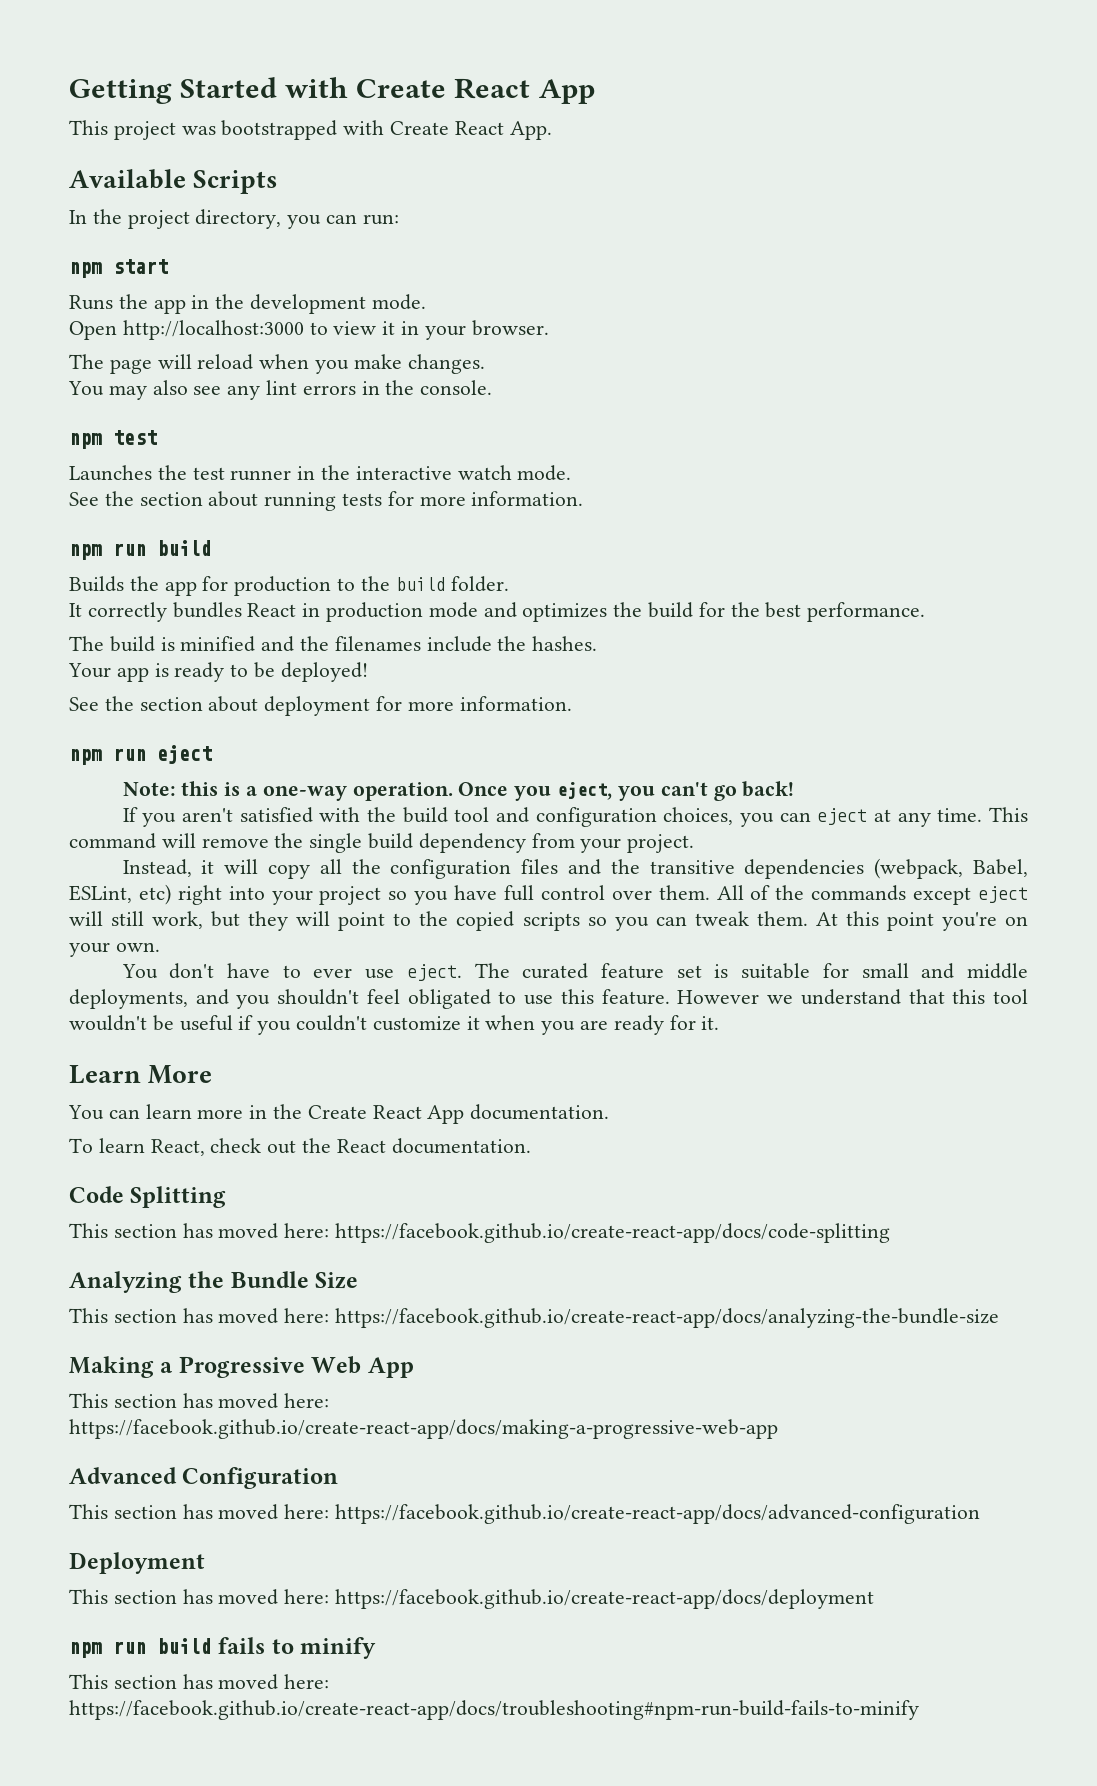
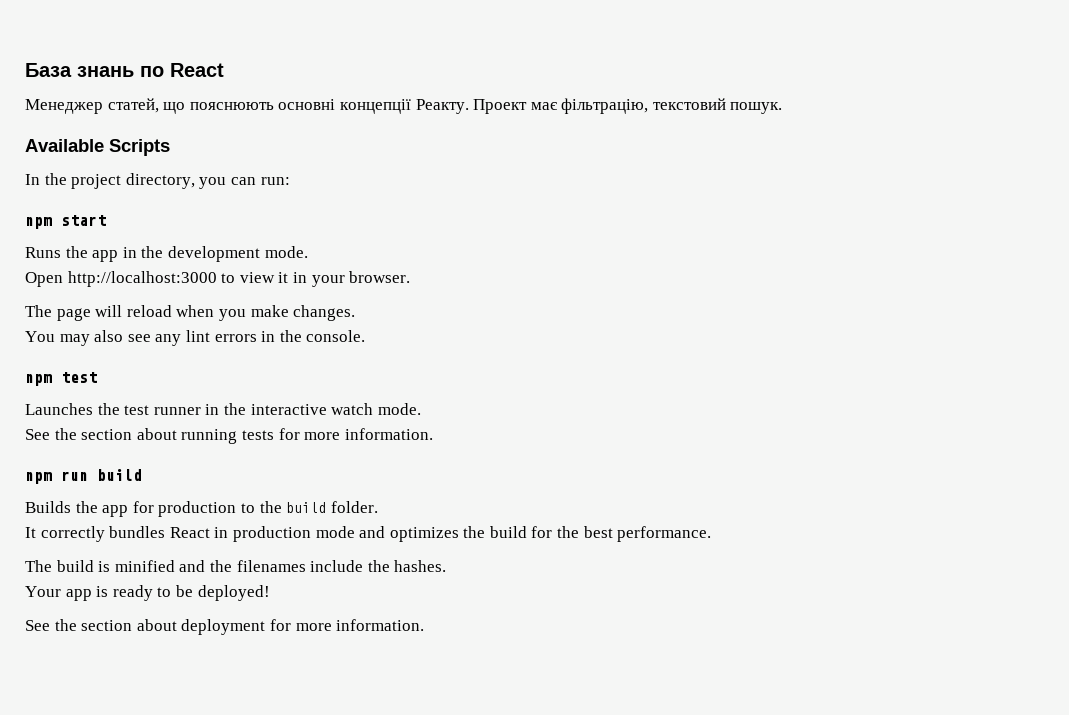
[69,77,595,104] [69,120,552,140] Getting Started with Create React App // This project was bootstrapped with Create React App. -> [25,63,224,77] [25,98,783,114] База знань по React // Менеджер статей, що пояснюють основні концепції Реакту. Проект має фільтрацію, текстовий пошук.
[69,745,212,765] [122,781,795,801] [122,807,1029,827] [69,833,695,853] [122,858,1028,879] [69,884,1029,905] [69,911,1028,931] [69,942,160,957] [121,963,1029,981] [69,989,1029,1009] [69,1015,720,1035] [69,1065,213,1084] [68,1104,610,1124] [69,1138,531,1156] [69,1186,227,1208] [69,1223,891,1243] [69,1271,359,1293] [69,1308,1000,1328] [69,1356,414,1378] [69,1393,330,1409] [69,1419,778,1439] [69,1467,339,1489] [69,1504,981,1524] [69,1552,205,1574] [69,1589,875,1609] [69,1637,377,1659] [69,1674,330,1690] [69,1700,919,1720] // npm run eject // Note: this is a one-way operation. Once you eject, you can't go back! // If you aren't satisfied with the build tool and configuration choices, you can eject at any time. This command will remove the single build dependency from your project. // Instead, it will copy all the configuration files and the transitive dependencies (webpack, Babel, ESLint, etc) right into your project so you have full control over them. All of the commands except eject will still work, but they will point to the copied scripts so you can tweak them. At this point you're on your own. // You don't have to ever use eject. The curated feature set is suitable for small and middle deployments, and you shouldn't feel obligated to use this feature. However we understand that this tool wouldn't be useful if you couldn't customize it when you are ready for it. // Learn More // You can learn more in the Create React App documentation. // To learn React, check out the React documentation. // Code Splitting // This section has moved here: https://facebook.github.io/create-react-app/docs/code-splitting // Analyzing the Bundle Size // This section has moved here: https://facebook.github.io/create-react-app/docs/analyzing-the-bundle-size // Making a Progressive Web App // This section has moved here: https://facebook.github.io/create-react-app/docs/making-a-progressive-web-app // Advanced Configuration // This section has moved here: https://facebook.github.io/create-react-app/docs/advanced-configuration // Deployment // This section has moved here: https://facebook.github.io/create-react-app/docs/deployment // npm run build fails to minify // This section has moved here: https://facebook.github.io/create-react-app/docs/troubleshooting#npm-run-build-fails-to-minify -> (425, 625) none

